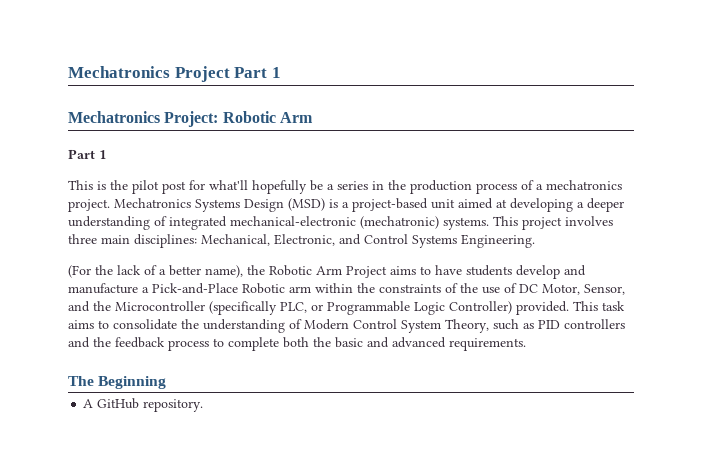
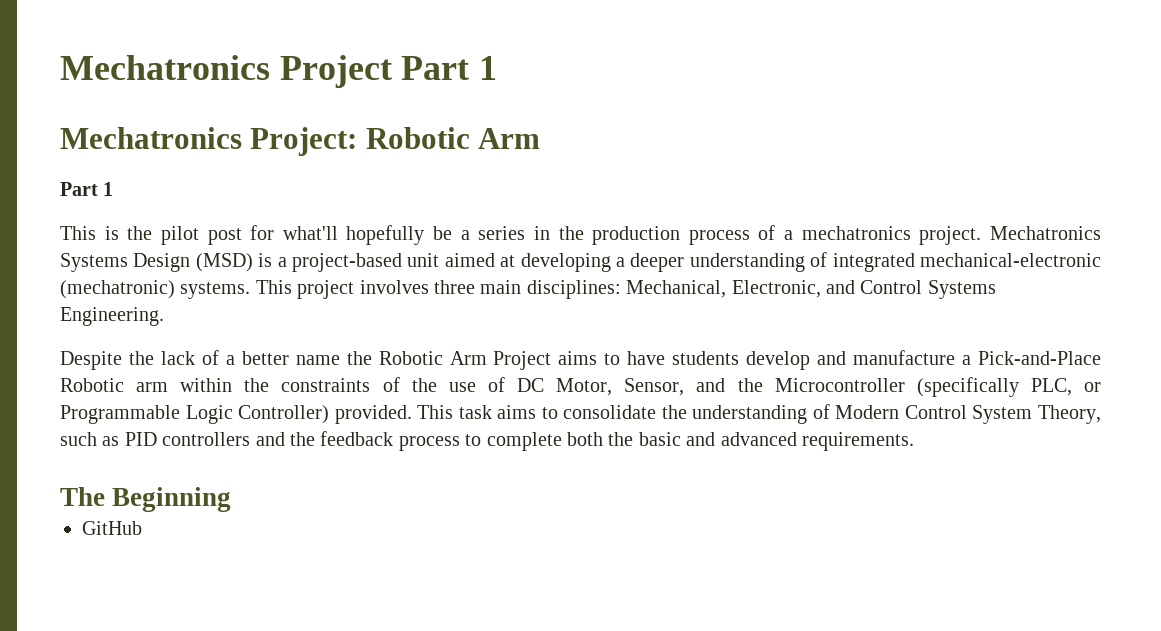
[68,265,91,278] (For -> [60,351,122,370] Despite
[205,265,243,278] name), -> [295,355,340,365] name
[83,398,204,412] A GitHub repository. -> [82,521,142,535] GitHub

